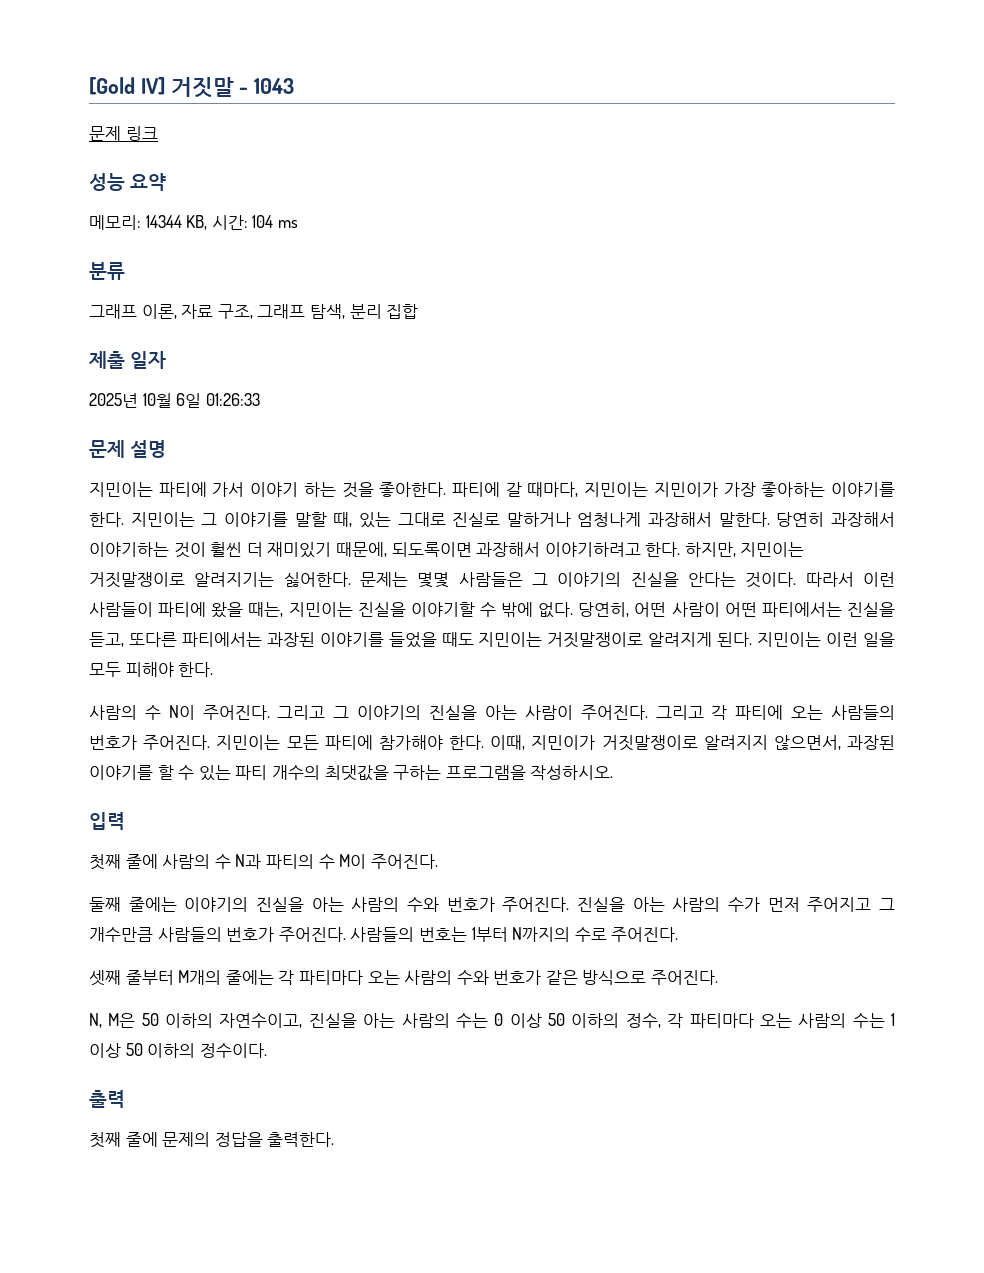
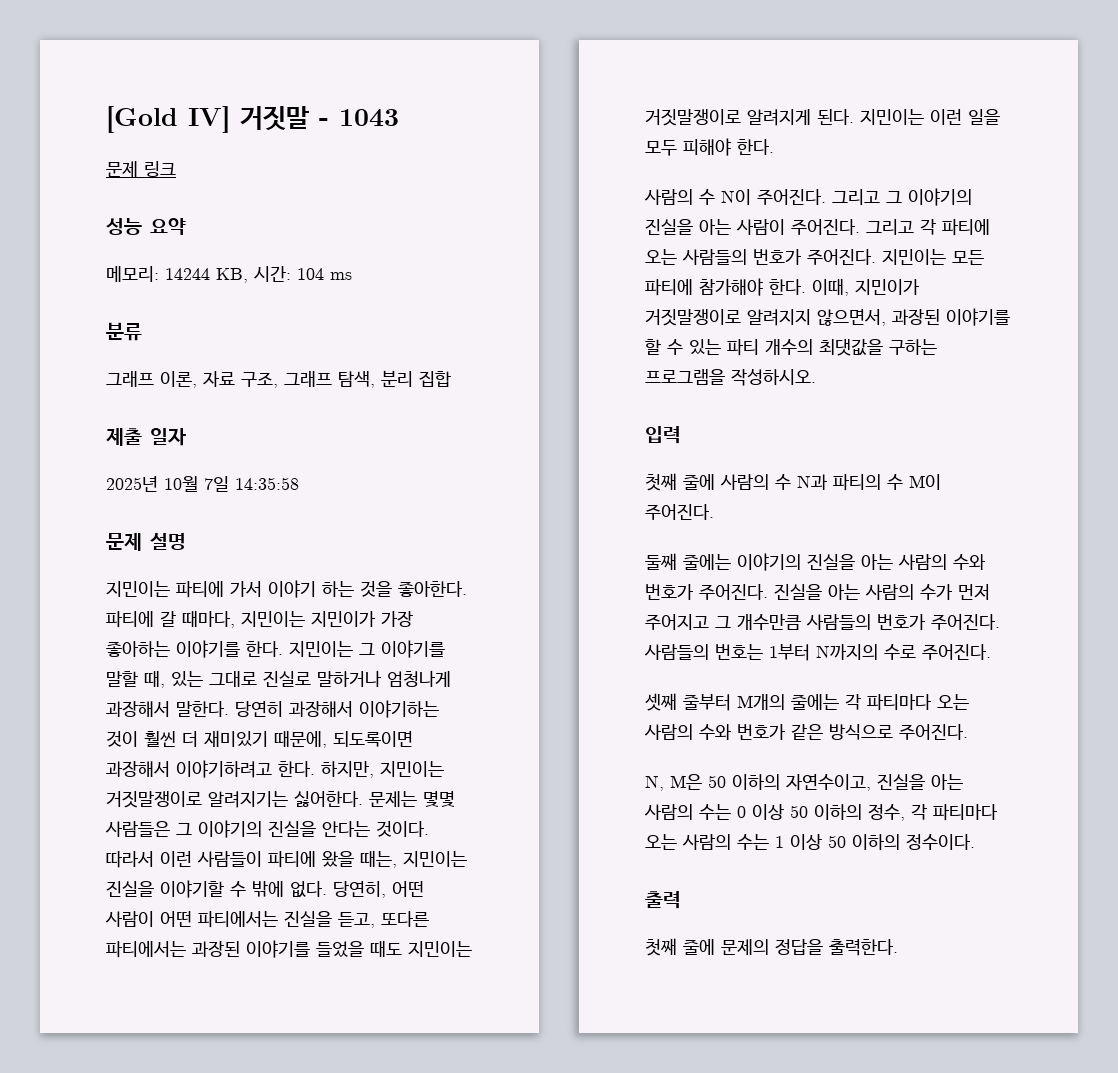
[145,215,182,228] 14344 -> [165,268,210,280] 14244
[176,393,260,408] 6일 01:26:33 -> [204,476,299,492] 7일 14:35:58

